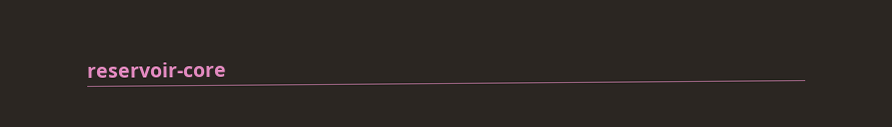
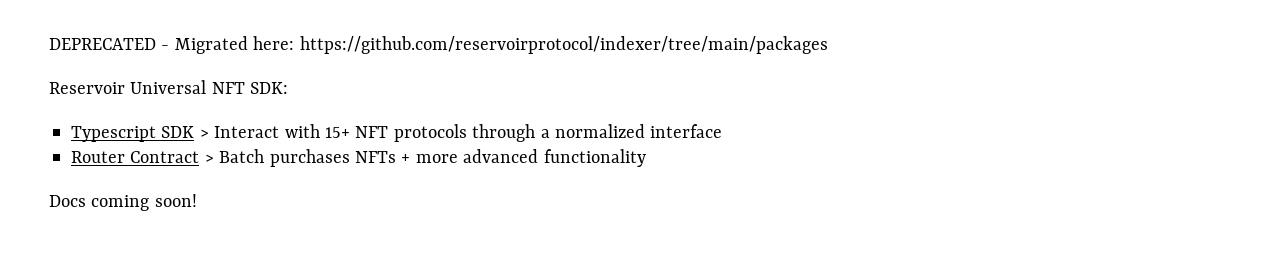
[86,61,227,78] reservoir-core -> [49,36,828,54] [49,80,289,94] [71,124,723,142] [71,149,646,167] [49,194,197,211] DEPRECATED - Migrated here: https://github.com/reservoirprotocol/indexer/tree/main/packages // Reservoir Universal NFT SDK: // Typescript SDK > Interact with 15+ NFT protocols through a normalized interface // Router Contract > Batch purchases NFTs + more advanced functionality // Docs coming soon!

